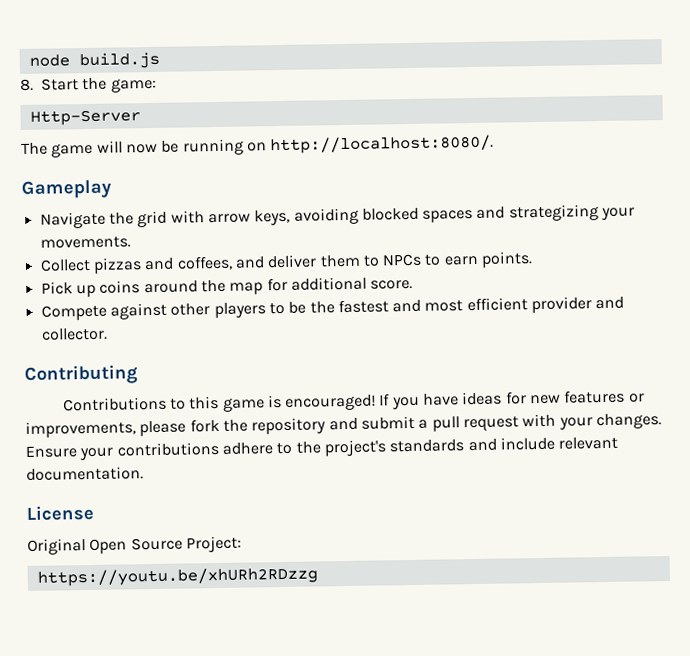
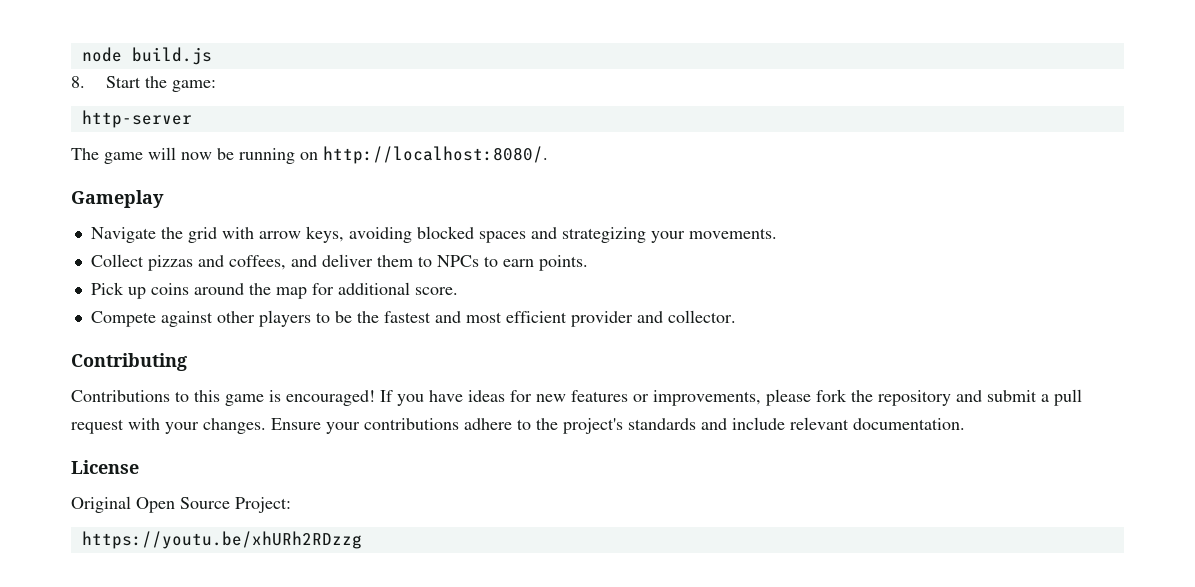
[29,109,141,126] Http-Server -> [81,110,192,128] http-server

